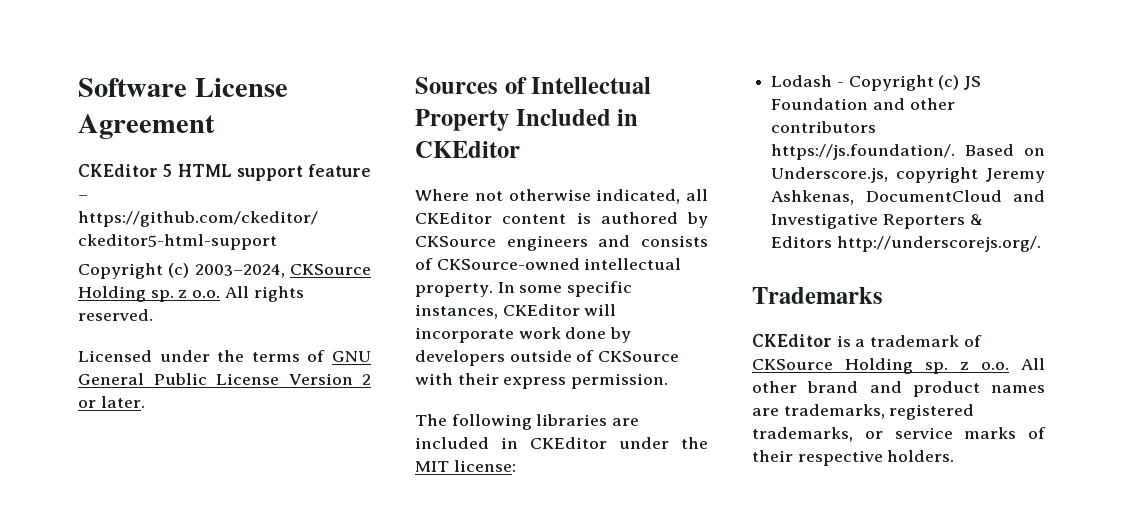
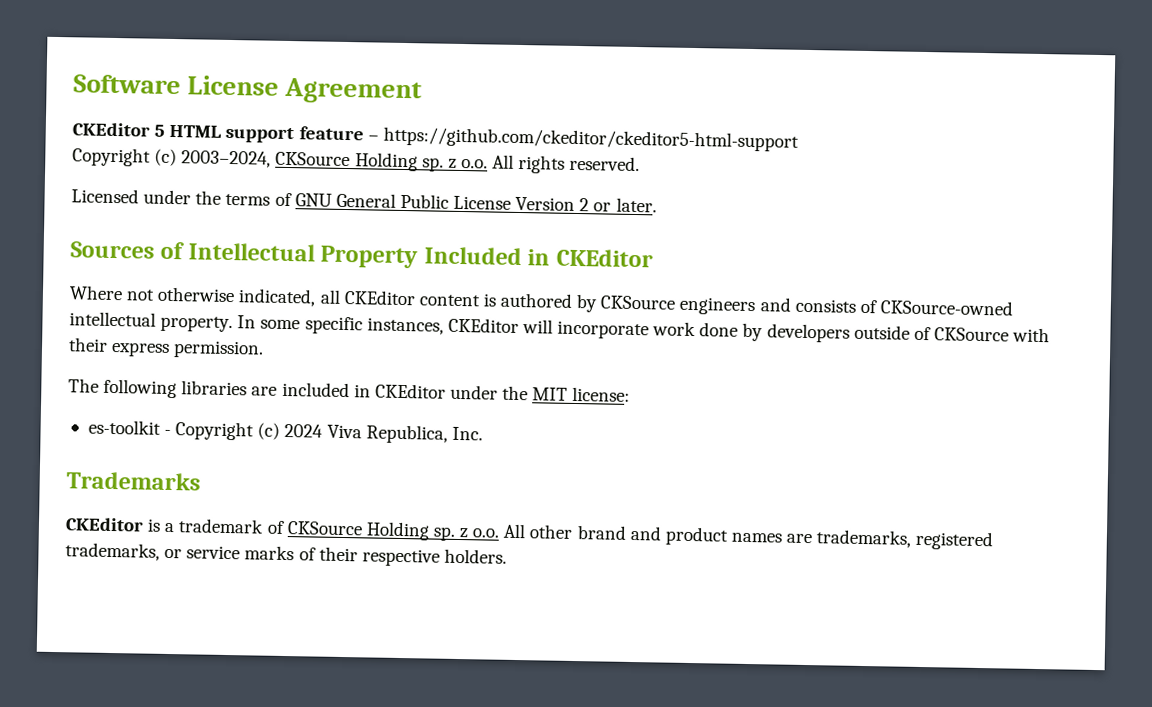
[771,75,833,87] Lodash -> [87,419,161,435] es-toolkit
[964,76,982,90] [771,98,955,110] [771,121,877,133] [771,144,1045,160] [771,167,1045,183] [771,190,1045,205] [771,213,983,229] [771,236,1041,252] JS Foundation and other contributors https://js.foundation/. Based on Underscore.js, copyright Jeremy Ashkenas, DocumentCloud and Investigative Reporters & Editors http://underscorejs.org/. -> [284,423,483,444] 2024 Viva Republica, Inc.

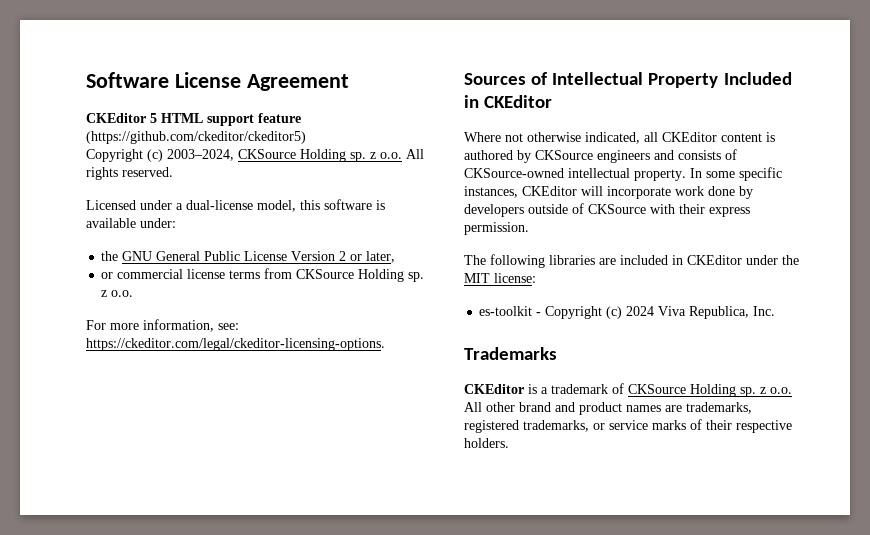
[367,126,799,152] – https://github.com/ckeditor/ckeditor5-html-support -> [86,131,306,144] (https://github.com/ckeditor/ckeditor5)
[195,190,292,207] the terms of -> [176,199,385,212] [86,218,176,228] [101,251,119,261] a dual-license model, this software is available under: // the
[615,197,657,213] later. -> [366,251,396,263] [101,268,425,282] [101,290,134,297] [86,319,239,332] [86,338,385,351] later, // or commercial license terms from CKSource Holding sp. z o.o. // For more information, see: https://ckeditor.com/legal/ckeditor-licensing-options.

